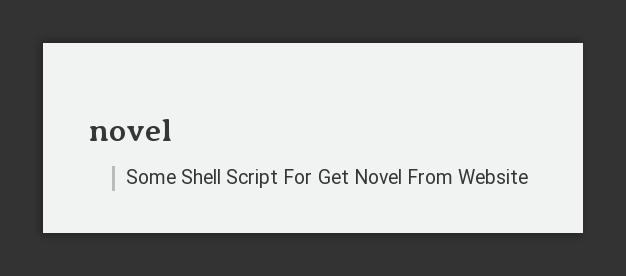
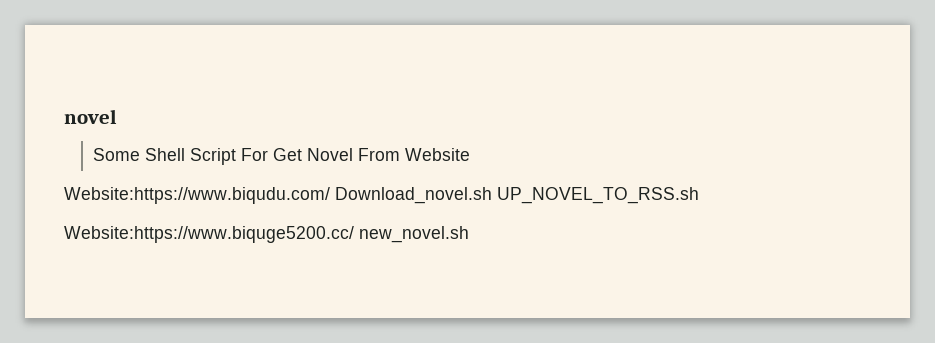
(529, 176) none -> [64,187,699,204] [64,226,469,243] // Website:https://www.biqudu.com/ Download_novel.sh UP_NOVEL_TO_RSS.sh // Website:https://www.biquge5200.cc/ new_novel.sh

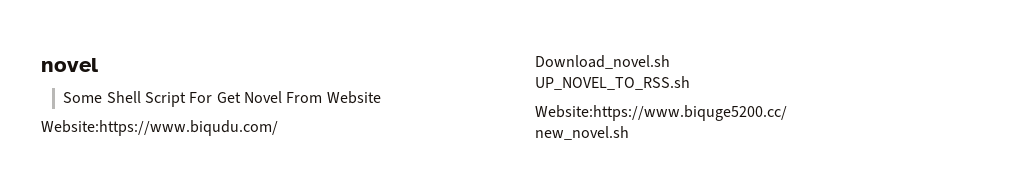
(330, 195) none -> (278, 128) //
(492, 195) none -> (670, 62) //
(354, 234) none -> (787, 113) //

